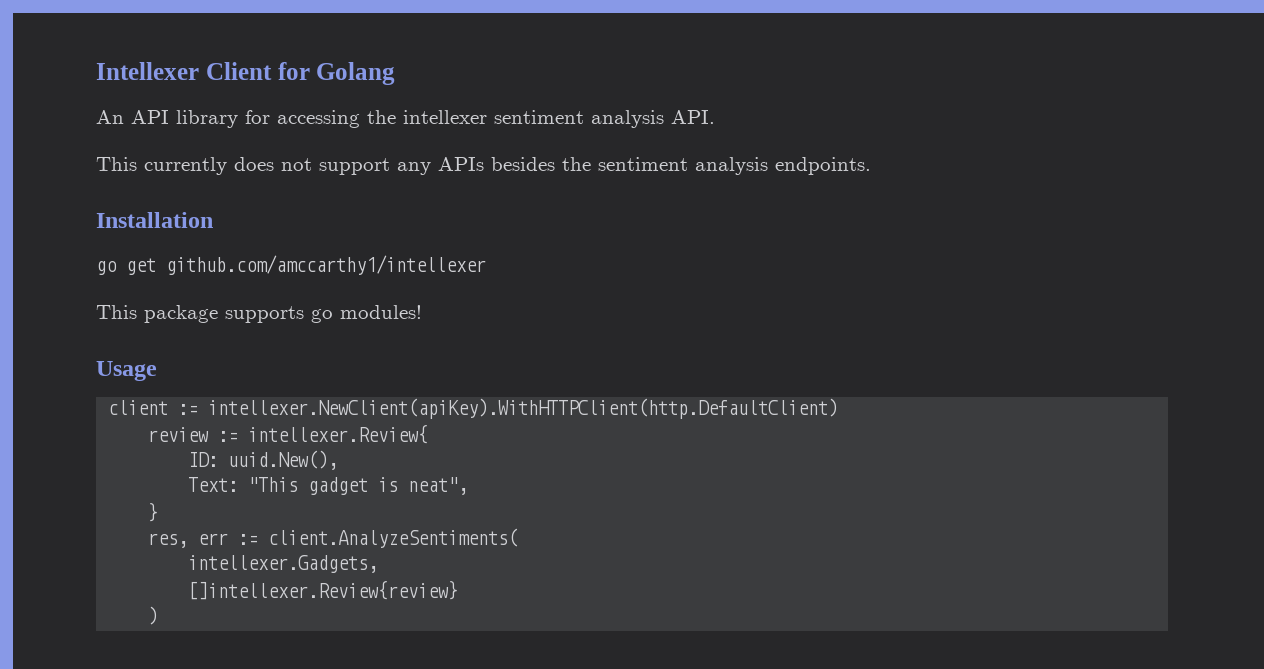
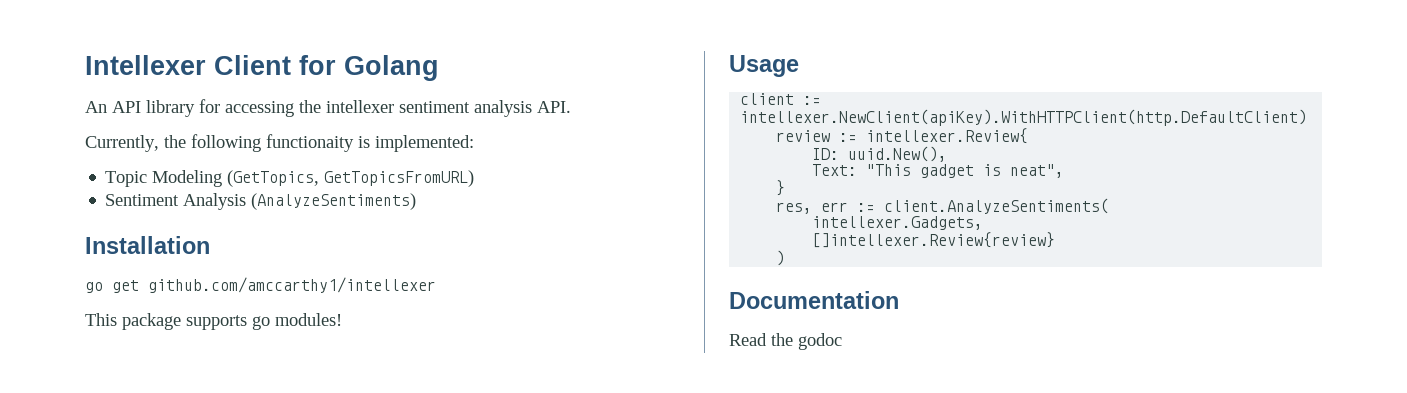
[96,157,871,175] This currently does not support any APIs besides the sentiment analysis endpoints. -> [85,134,474,152] [105,170,475,187] [105,193,417,210] Currently, the following functionaity is implemented: // Topic Modeling (GetTopics, GetTopicsFromURL) // Sentiment Analysis (AnalyzeSentiments)
(159, 615) none -> [729,291,899,309] [729,333,842,350] // Documentation // Read the godoc

